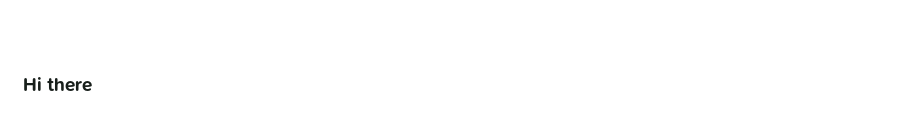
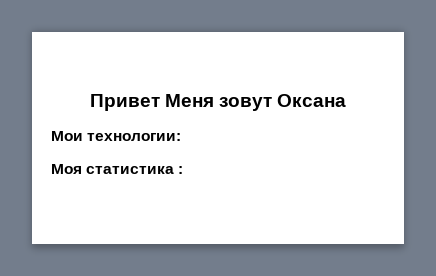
[23,77,93,92] Hi there -> [89,94,347,111] [51,131,182,141] [51,164,184,174] Привет Меня зовут Оксана // Мои технологии: // Моя статистика :

